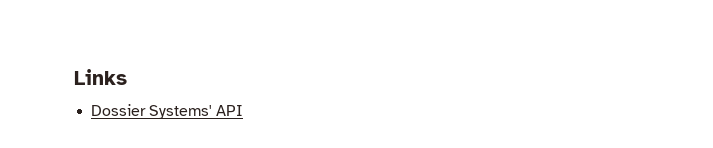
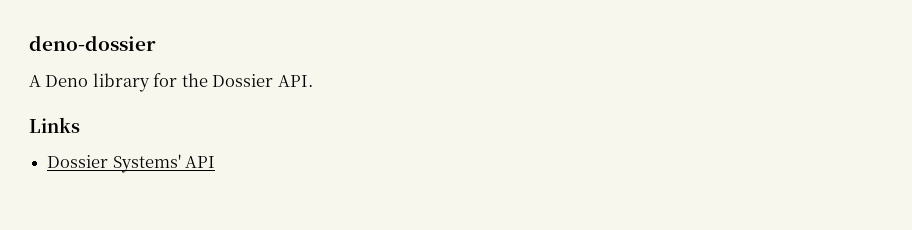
(74, 77) none -> [29,35,156,51] [29,73,313,92] deno-dossier // A Deno library for the Dossier API. //

